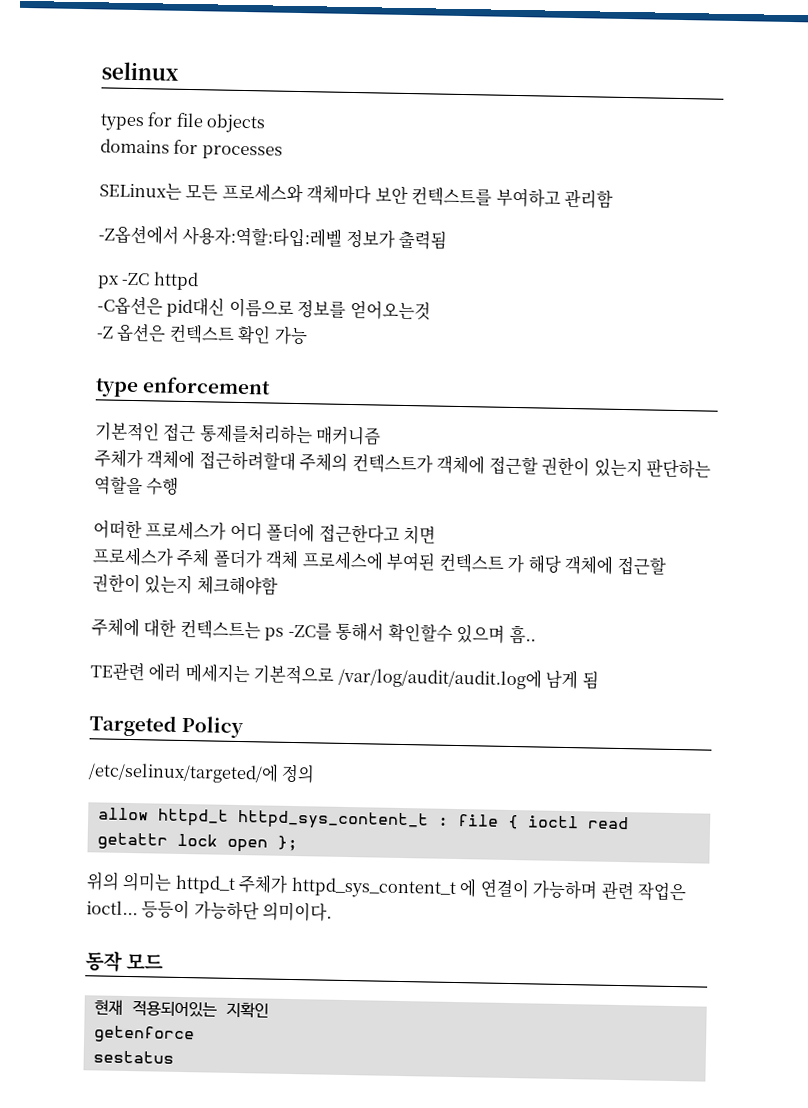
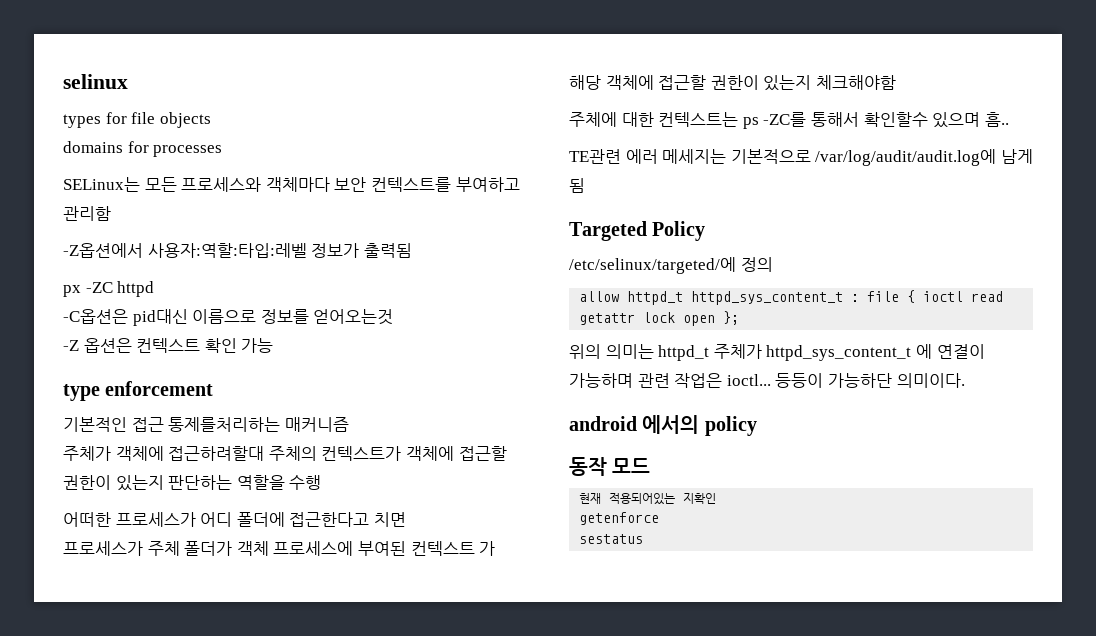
(333, 911) none -> [569,415,757,436] // android 에서의 policy

